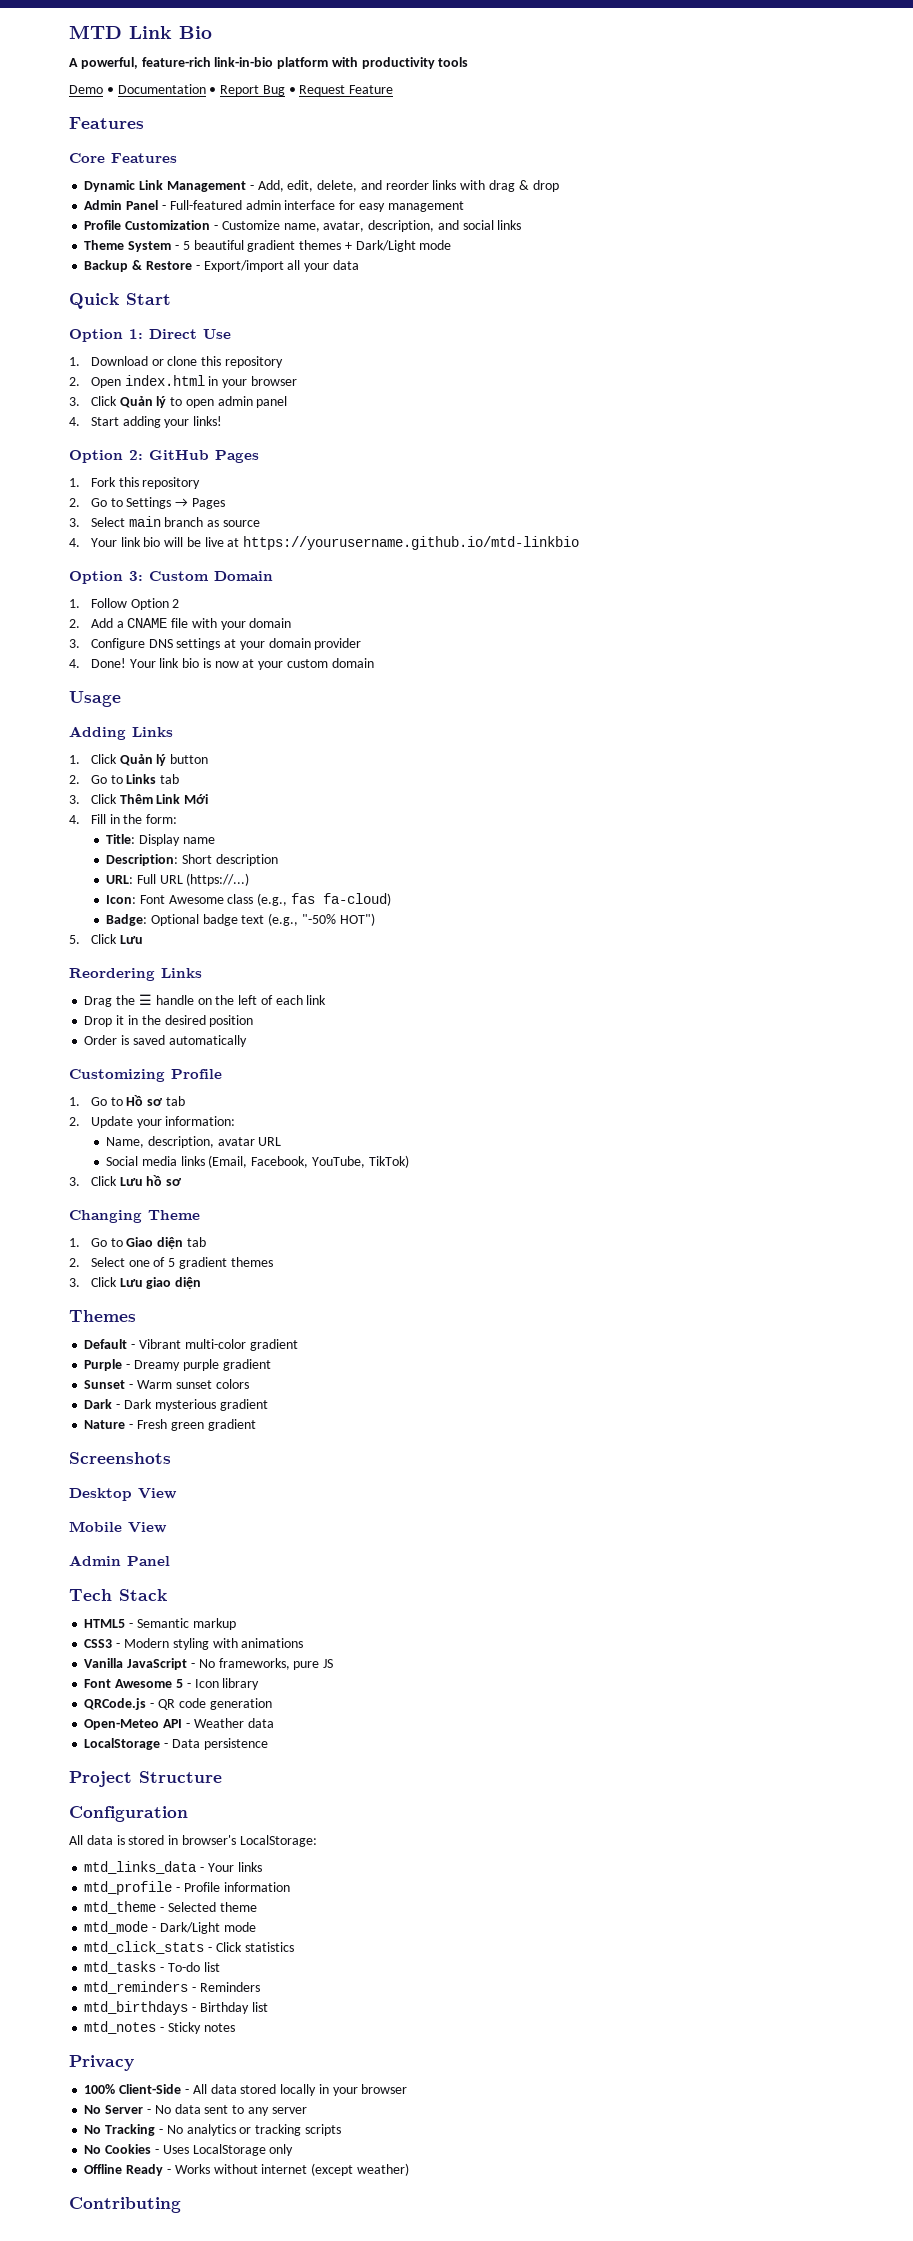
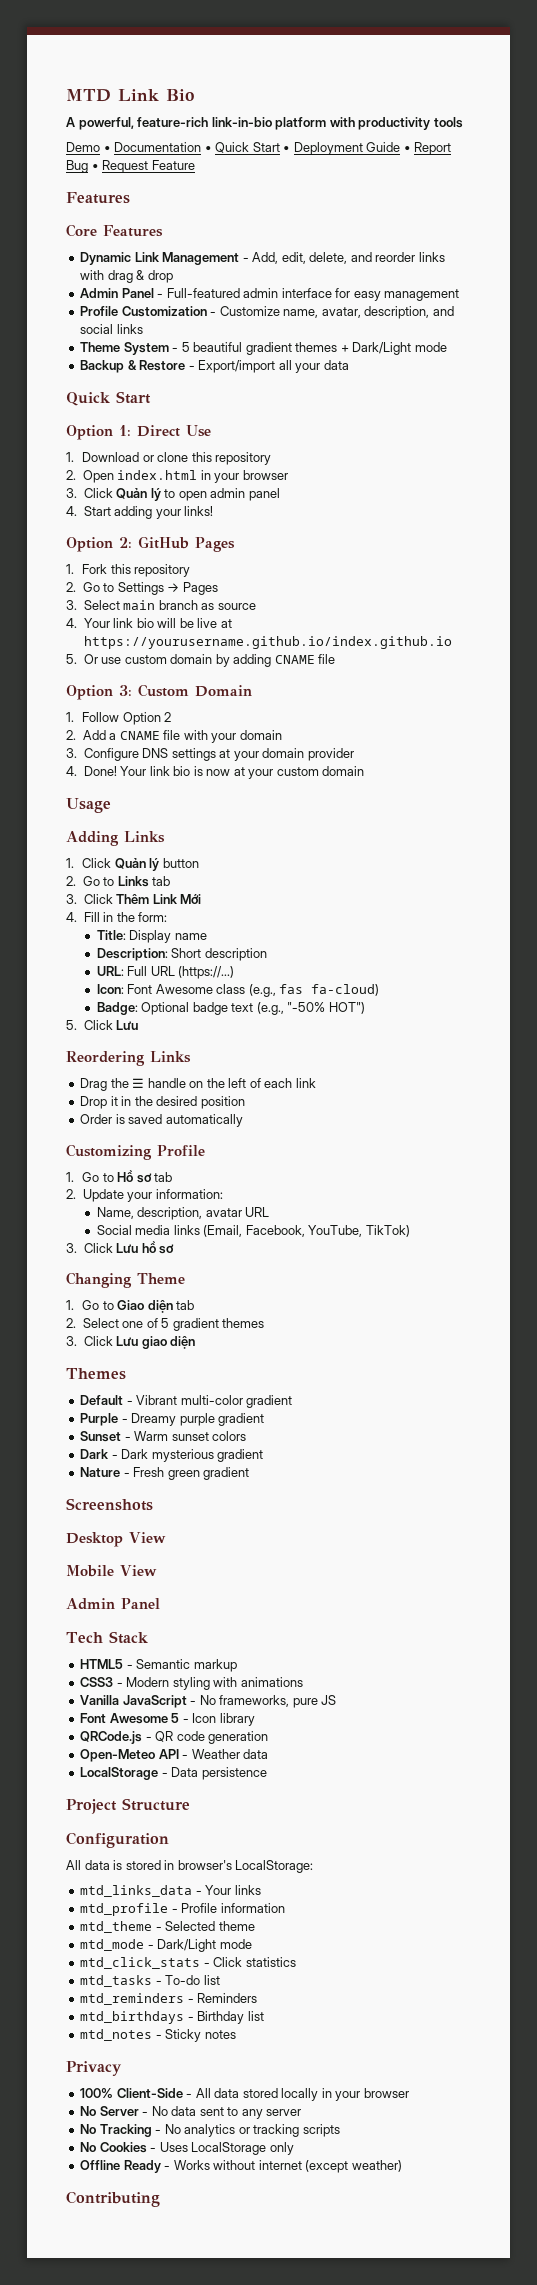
(217, 90) none -> [215,142,411,155] Quick Start • Deployment Guide •
[243,536,580,550] https://yourusername.github.io/mtd-linkbio -> [83,636,452,649] [66,654,336,667] https://yourusername.github.io/index.github.io // 5. Or use custom domain by adding CNAME file

